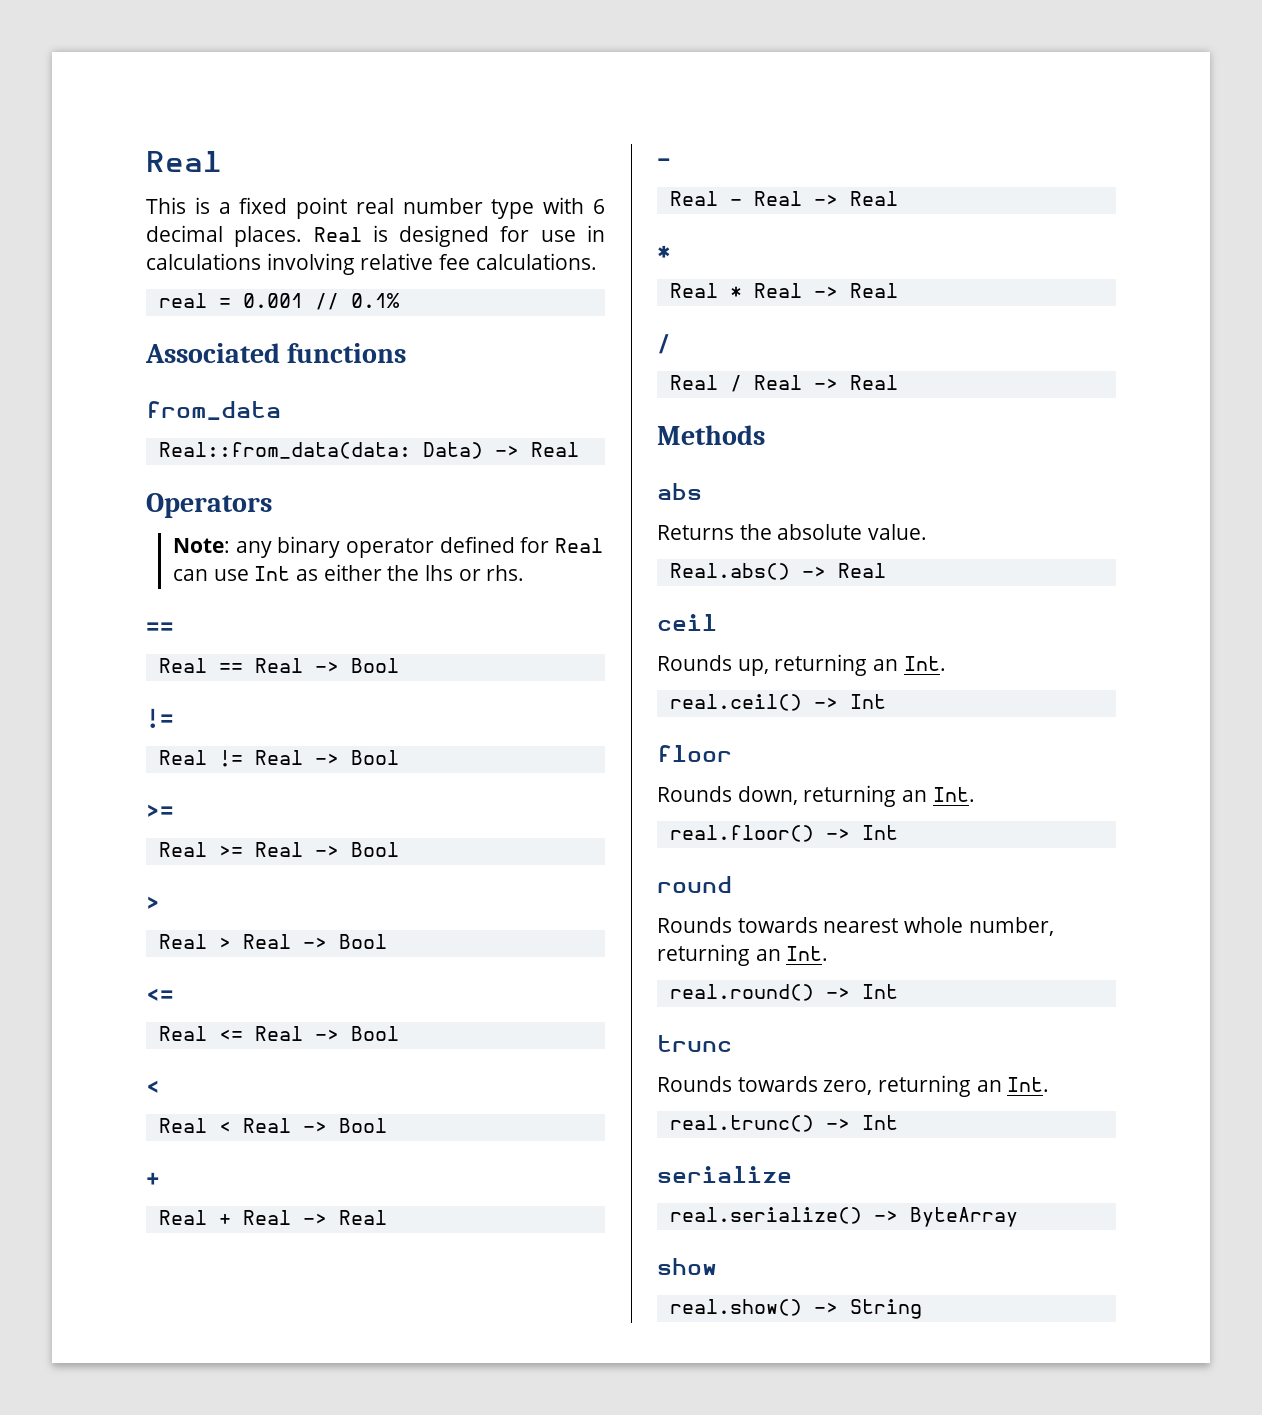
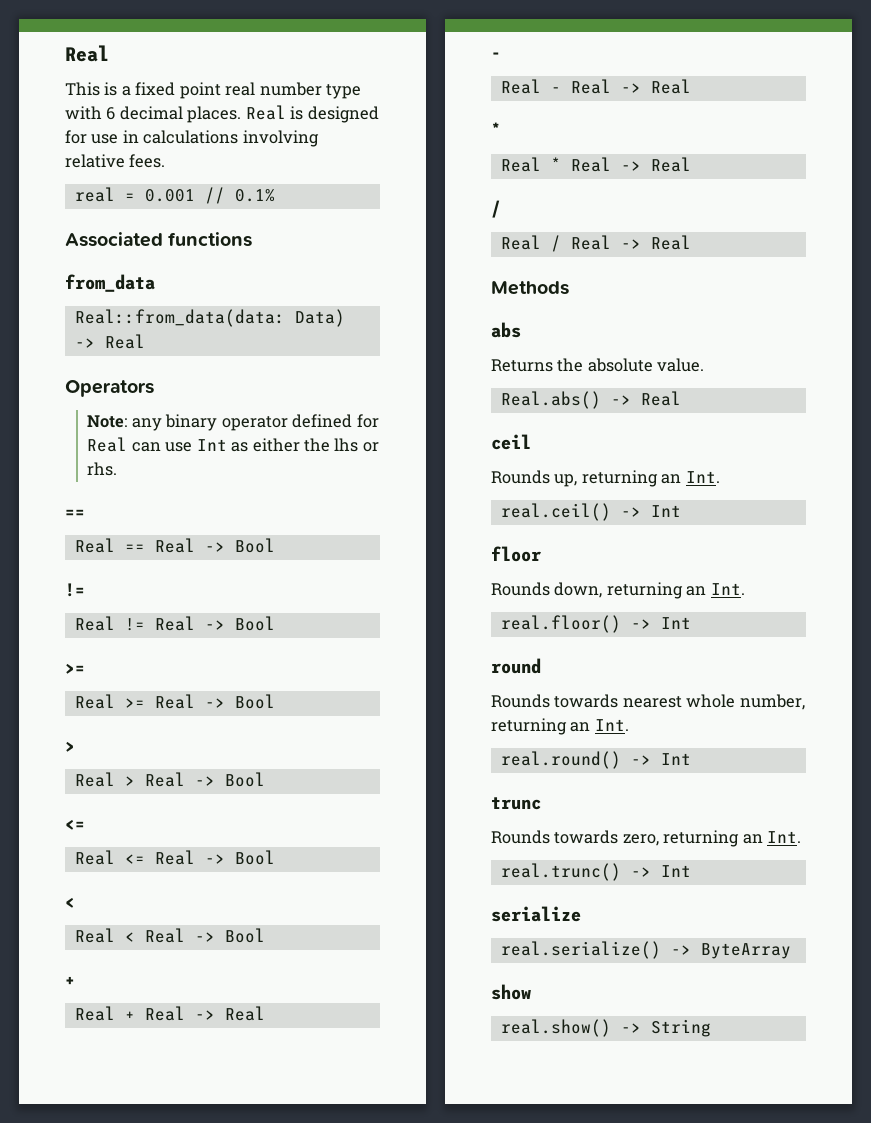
[439,253,597,270] fee calculations. -> [129,154,166,168] fees.

